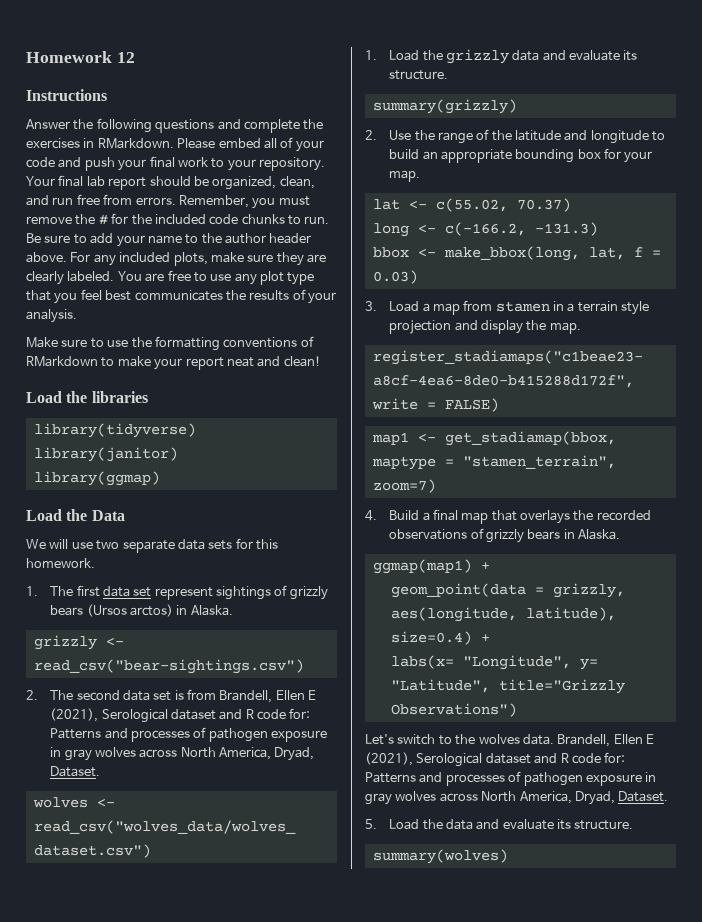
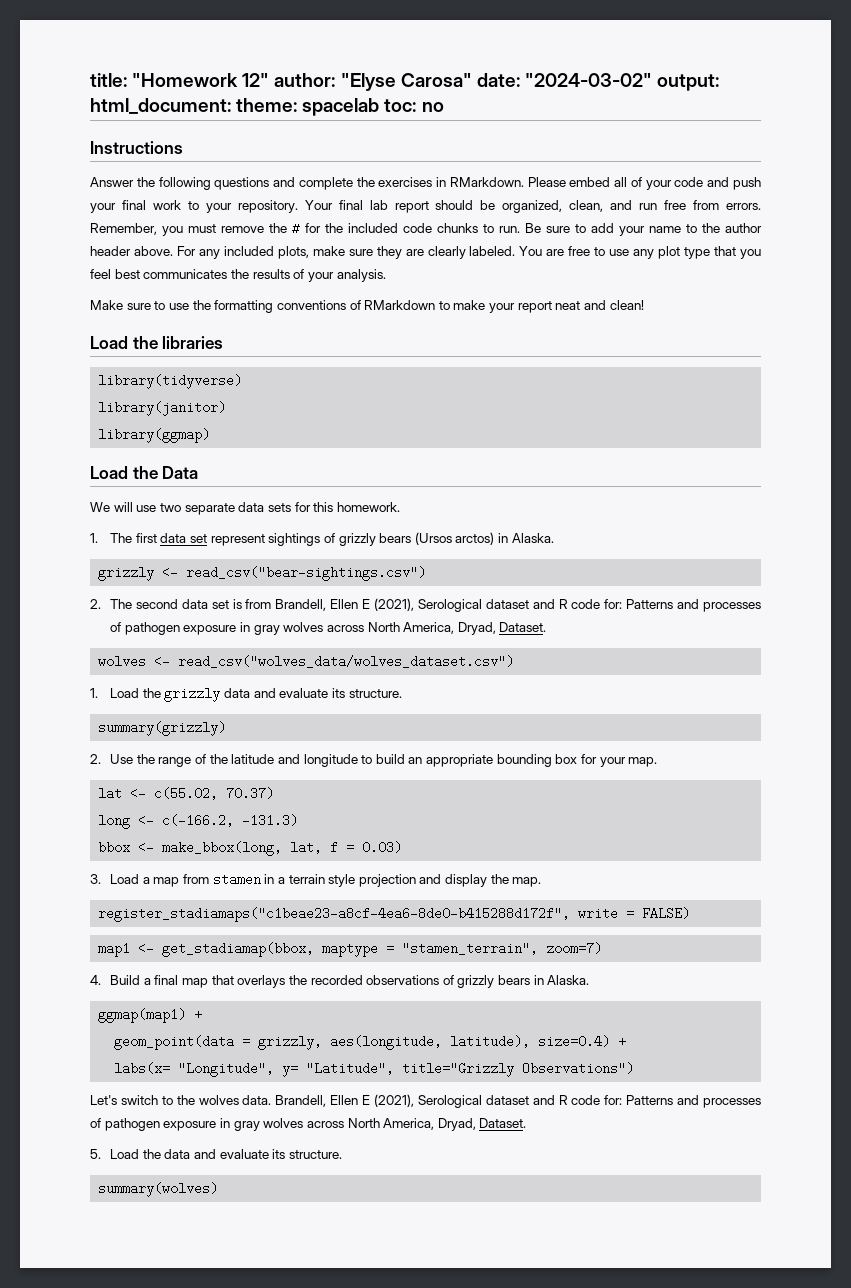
[26,51,135,63] Homework 12 -> [90,73,720,91] [90,98,444,116] title: "Homework 12" author: "Elyse Carosa" date: "2024-03-02" output: html_document: theme: spacelab toc: no

